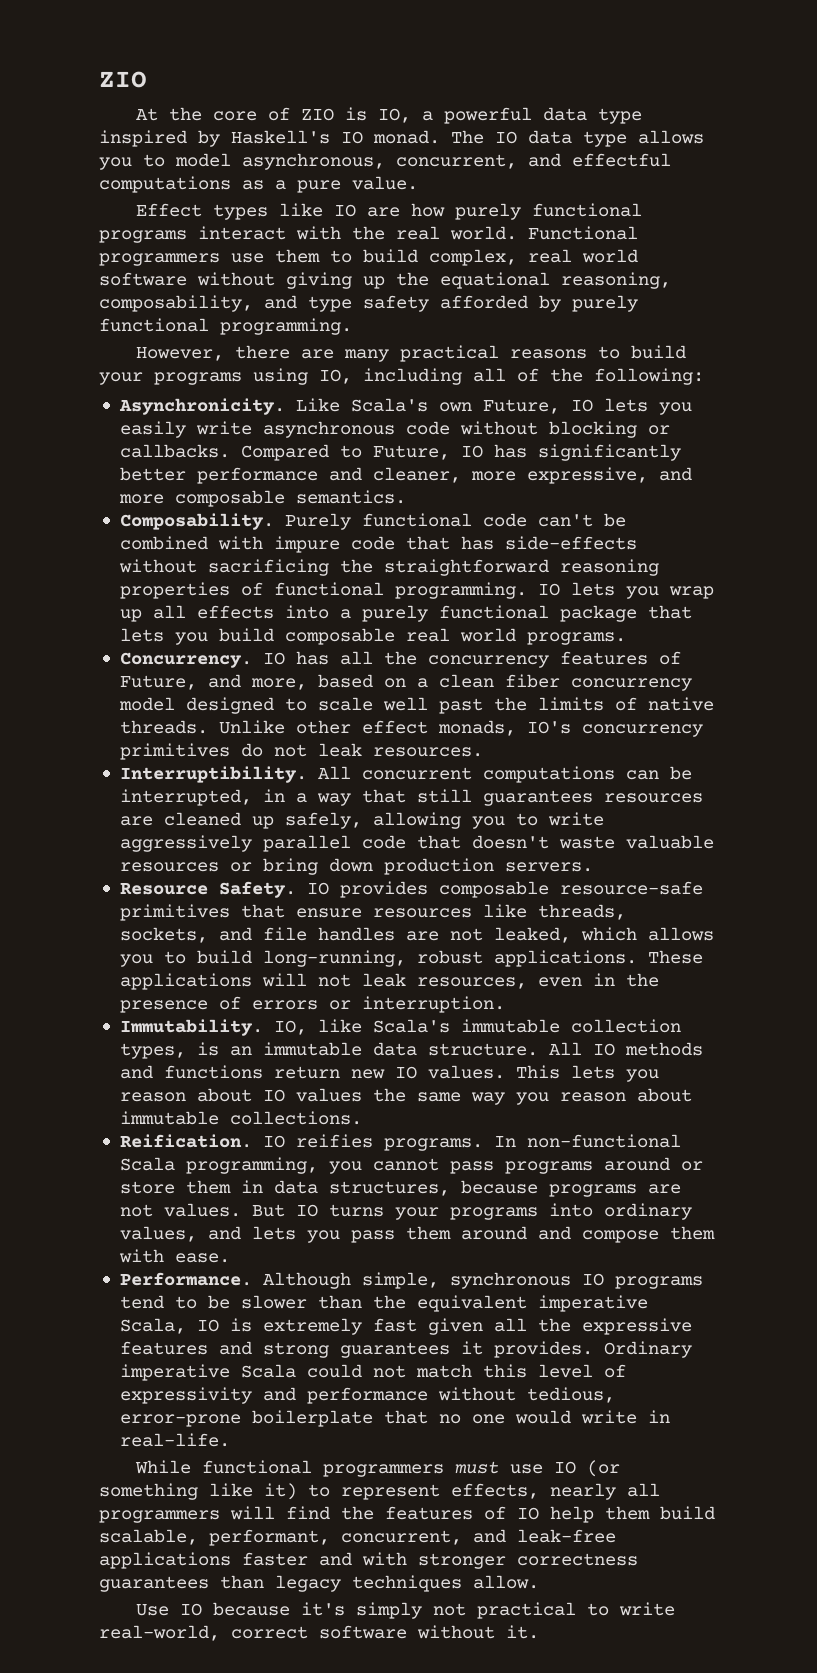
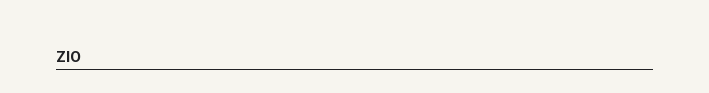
[99,71,147,88] [136,107,643,124] [99,130,704,147] [99,153,671,170] [99,176,418,193] [136,203,643,220] [99,226,638,243] [99,249,638,266] [99,272,671,289] [99,295,638,312] [99,318,352,335] [136,345,687,362] [99,368,704,385] [118,398,692,415] [119,421,670,438] [119,444,681,461] [119,467,692,484] [118,490,406,507] [119,513,626,530] [119,536,637,553] [118,559,659,576] [119,582,714,599] [119,605,692,622] [119,628,626,645] [119,651,681,668] [119,674,692,691] [118,697,714,714] [119,720,703,737] [119,743,483,760] [119,766,692,783] [119,789,703,806] [119,812,604,829] [119,835,714,852] [119,858,593,875] [119,881,703,898] [119,904,626,921] [119,927,714,943] [119,950,703,967] [119,973,659,990] [119,996,505,1013] [119,1019,681,1036] [119,1042,703,1059] [119,1065,659,1082] [119,1088,692,1105] [119,1111,362,1125] [119,1134,681,1151] [119,1157,703,1174] [119,1180,681,1197] [119,1203,692,1220] [119,1226,715,1243] [118,1249,230,1263] [119,1272,703,1289] [119,1295,648,1312] [119,1318,692,1335] [119,1341,692,1358] [119,1364,626,1381] [119,1387,615,1404] [119,1410,670,1427] [119,1433,230,1447] [135,1460,621,1477] [99,1483,660,1500] [99,1506,715,1523] [99,1529,616,1546] [99,1552,638,1569] [99,1575,539,1592] [136,1602,676,1619] [99,1625,539,1641] ZIO // At the core of ZIO is IO, a powerful data type inspired by Haskell's IO monad. The IO data type allows you to model asynchronous, concurrent, and effectful computations as a pure value. // Effect types like IO are how purely functional programs interact with the real world. Functional programmers use them to build complex, real world software without giving up the equational reasoning, composability, and type safety afforded by purely functional programming. // However, there are many practical reasons to build your programs using IO, including all of the following: // Asynchronicity. Like Scala's own Future, IO lets you easily write asynchronous code without blocking or callbacks. Compared to Future, IO has significantly better performance and cleaner, more expressive, and more composable semantics. // Composability. Purely functional code can't be combined with impure code that has side-effects without sacrificing the straightforward reasoning properties of functional programming. IO lets you wrap up all effects into a purely functional package that lets you build composable real world programs. // Concurrency. IO has all the concurrency features of Future, and more, based on a clean fiber concurrency model designed to scale well past the limits of native threads. Unlike other effect monads, IO's concurrency primitives do not leak resources. // Interruptibility. All concurrent computations can be interrupted, in a way that still guarantees resources are cleaned up safely, allowing you to write aggressively parallel code that doesn't waste valuable resources or bring down production servers. // Resource Safety. IO provides composable resource-safe primitives that ensure resources like threads, sockets, and file handles are not leaked, which allows you to build long-running, robust applications. These applications will not leak resources, even in the presence of errors or interruption. // Immutability. IO, like Scala's immutable collection types, is an immutable data structure. All IO methods and functions return new IO values. This lets you reason about IO values the same way you reason about immutable collections. // Reification. IO reifies programs. In non-functional Scala programming, you cannot pass programs around or store them in data structures, because programs are not values. But IO turns your programs into ordinary values, and lets you pass them around and compose them with ease. // Performance. Although simple, synchronous IO programs tend to be slower than the equivalent imperative Scala, IO is extremely fast given all the expressive features and strong guarantees it provides. Ordinary imperative Scala could not match this level of expressivity and performance without tedious, error-prone boilerplate that no one would write in real-life. // While functional programmers must use IO (or something like it) to represent effects, nearly all programmers will find the features of IO help them build scalable, performant, concurrent, and leak-free applications faster and with stronger correctness guarantees than legacy techniques allow. // Use IO because it's simply not practical to write real-world, correct software without it. -> [56,51,81,62] ZIO

